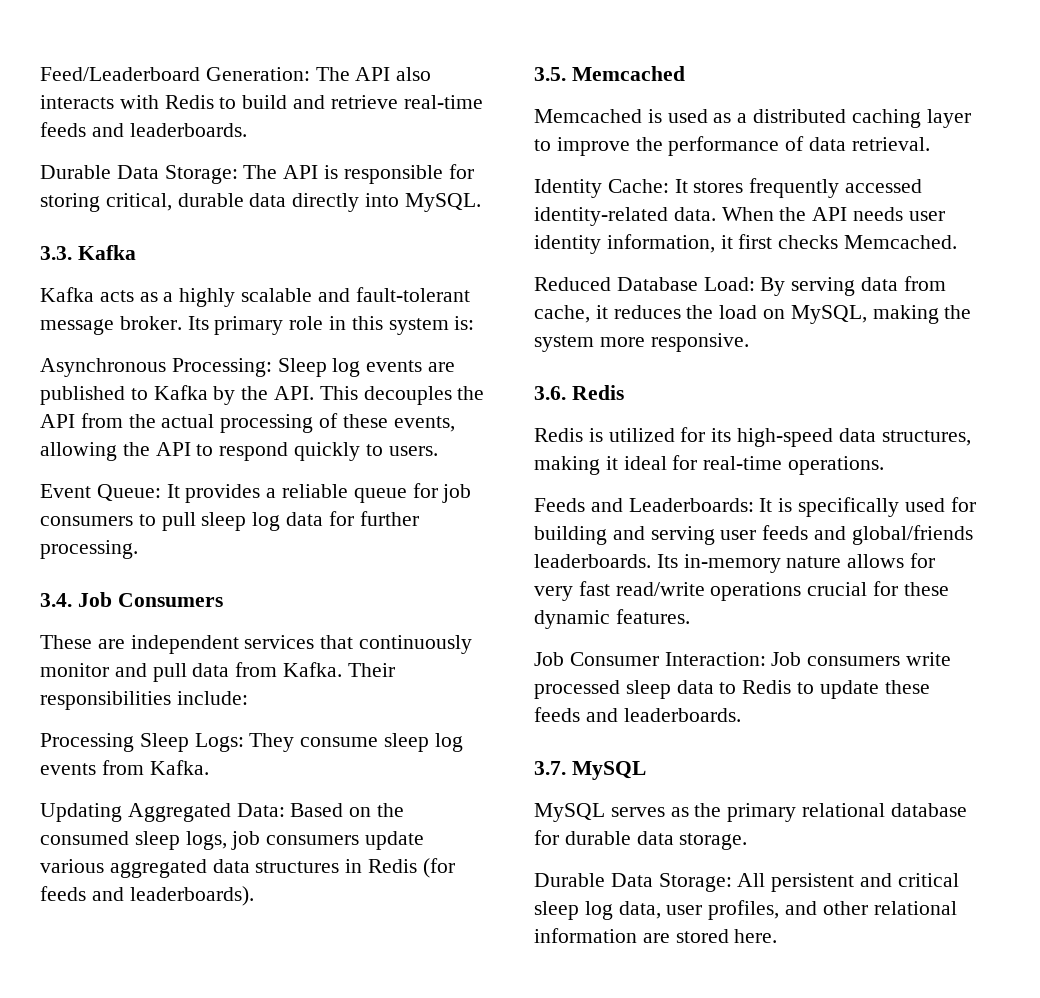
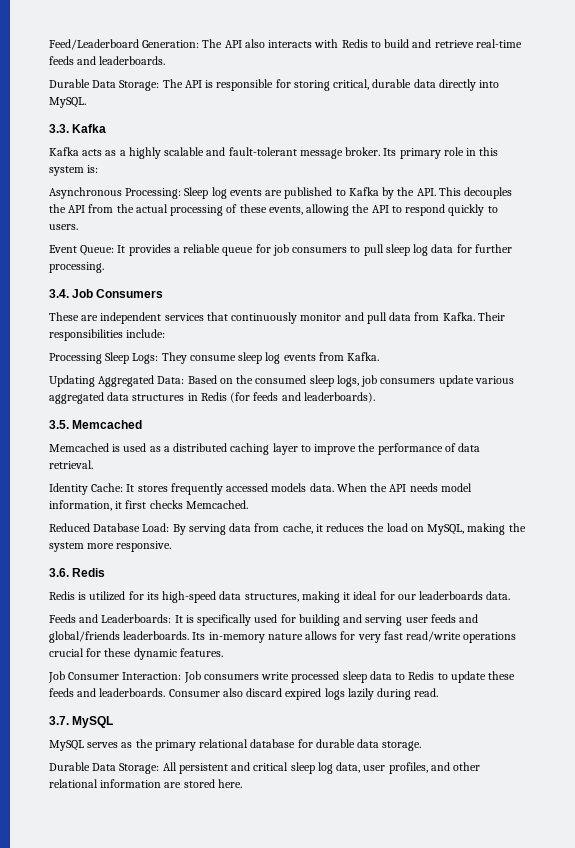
[534,207,668,226] identity-related -> [271,483,307,492] models
[908,211,945,221] [534,235,601,254] user identity -> [440,483,472,492] model
[703,456,885,475] real-time operations. -> [397,591,511,600] our leaderboards data.
(741, 715) none -> [168,688,439,700] Consumer also discard expired logs lazily during read.

